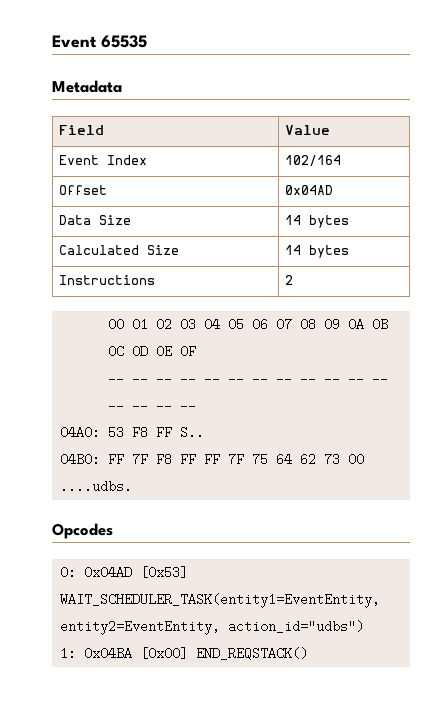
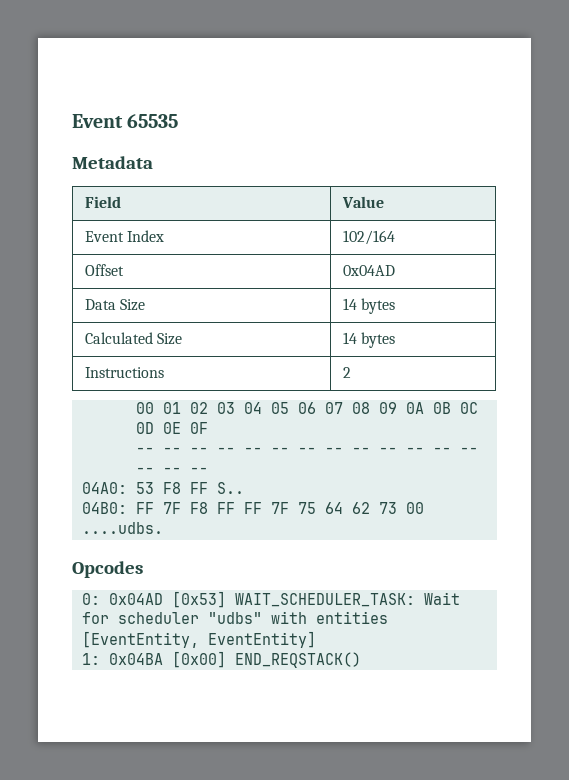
[59,593,380,608] [59,620,364,635] WAIT_SCHEDULER_TASK(entity1=EventEntity, entity2=EventEntity, action_id="udbs") -> [234,592,460,607] [81,611,388,624] [81,631,316,648] WAIT_SCHEDULER_TASK: Wait for scheduler "udbs" with entities [EventEntity, EventEntity]

